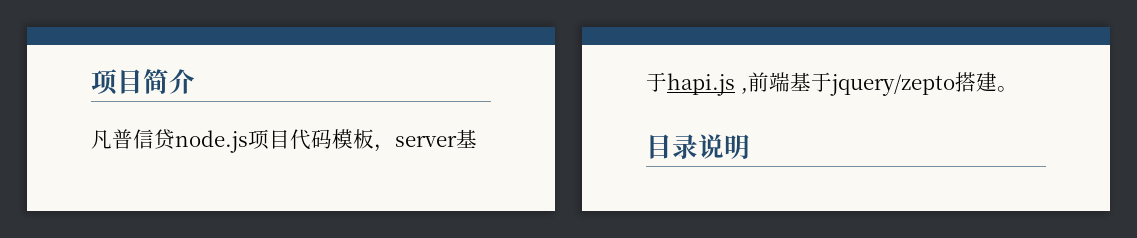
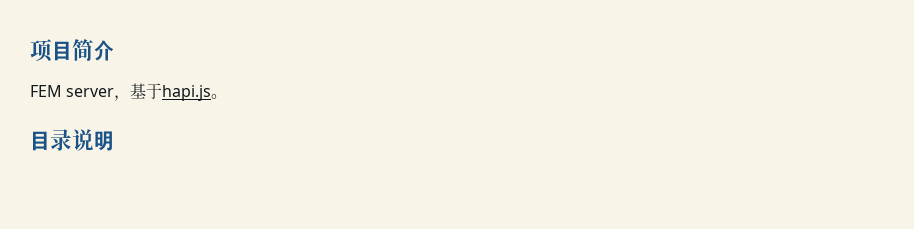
[91,129,477,153] [646,72,997,96] 凡普信贷node.js项目代码模板，server基于hapi.js ,前端基于jquery/zepto搭建 -> [30,83,212,101] FEM server，基于hapi.js

